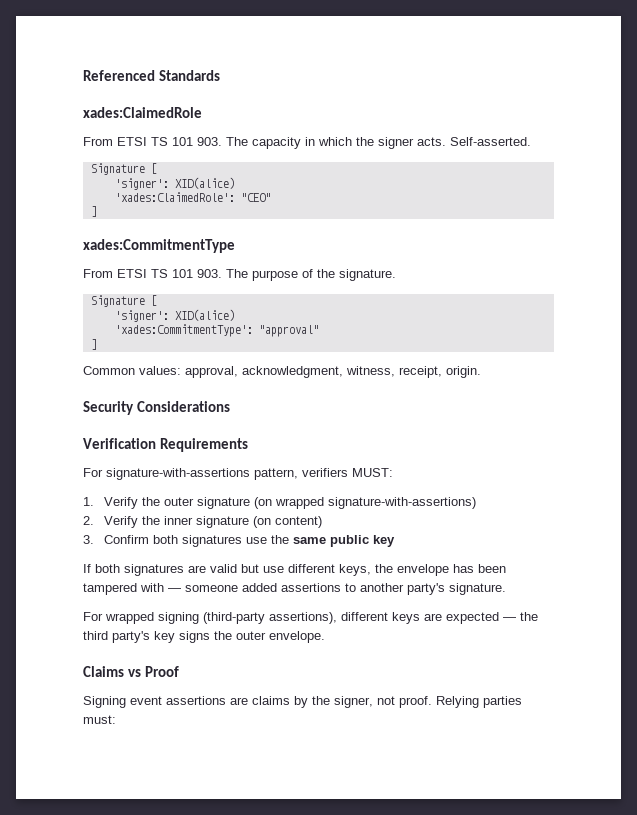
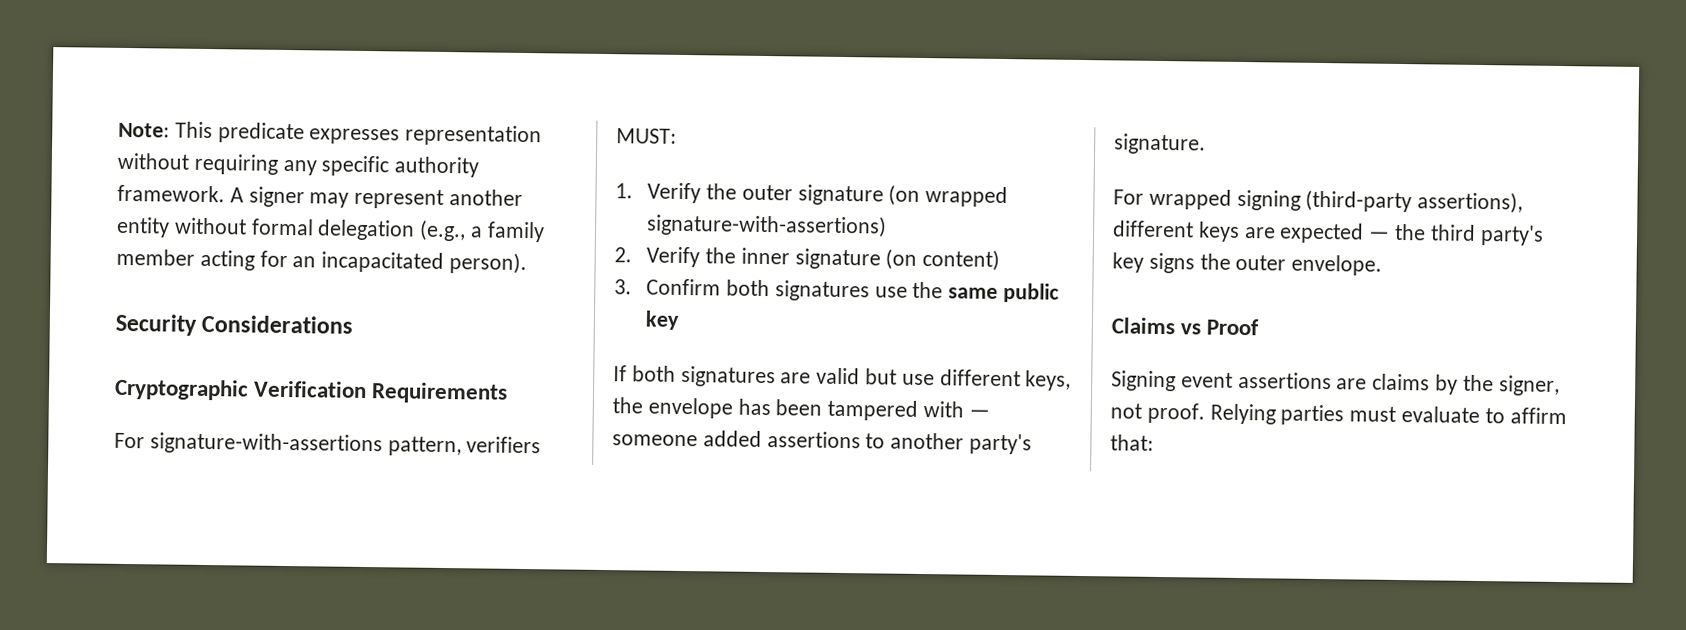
[83,70,221,81] [83,107,202,118] [83,137,531,149] [90,163,157,175] [114,177,235,190] [114,192,271,202] [90,206,97,217] [83,239,235,253] [83,269,396,281] [90,295,157,307] [114,309,235,322] [114,324,319,337] [90,339,97,350] [83,366,481,378] Referenced Standards // xades:ClaimedRole // From ETSI TS 101 903. The capacity in which the signer acts. Self-asserted. // Signature [ // 'signer': XID(alice) // 'xades:ClaimedRole': "CEO" // ] // xades:CommitmentType // From ETSI TS 101 903. The purpose of the signature. // Signature [ // 'signer': XID(alice) // 'xades:CommitmentType': "approval" // ] // Common values: approval, acknowledgment, witness, receipt, origin. -> [118,121,543,147] [117,152,480,178] [117,184,524,209] [116,216,545,243] [116,248,528,275] Note: This predicate expresses representation without requiring any specific authority framework. A signer may represent another entity without formal delegation (e.g., a family member acting for an incapacitated person).
(231, 406) none -> [114,378,249,401] Cryptographic
[83,715,116,724] must: -> [1349,406,1567,425] [1110,434,1154,451] must evaluate to affirm that:

